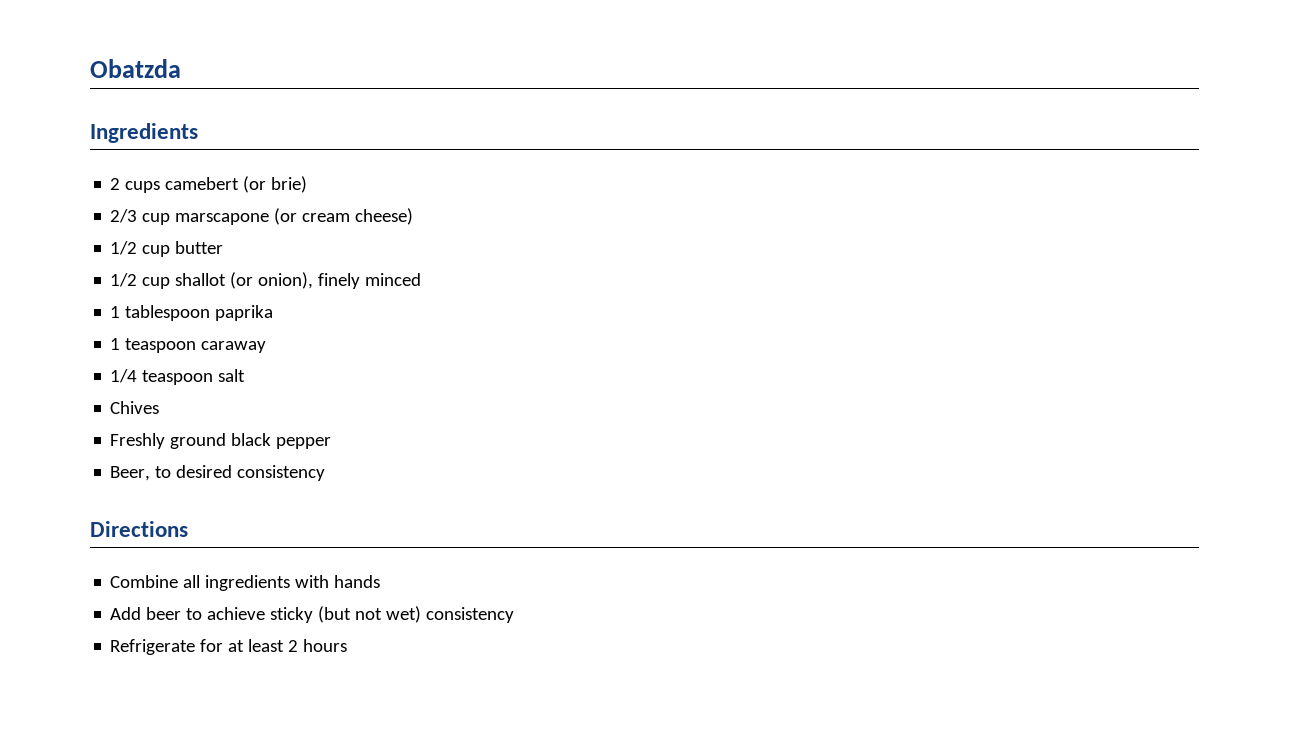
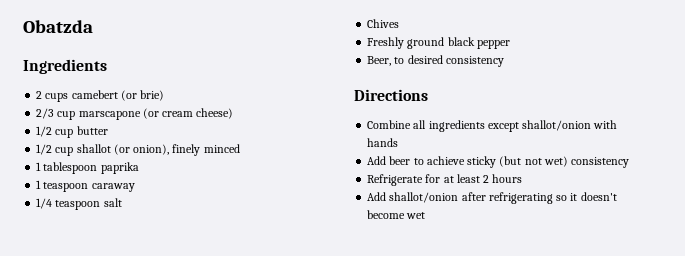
(291, 583) none -> [487,120,592,132] except shallot/onion
(348, 645) none -> [367,192,617,204] [367,210,426,219] // Add shallot/onion after refrigerating so it doesn't become wet

